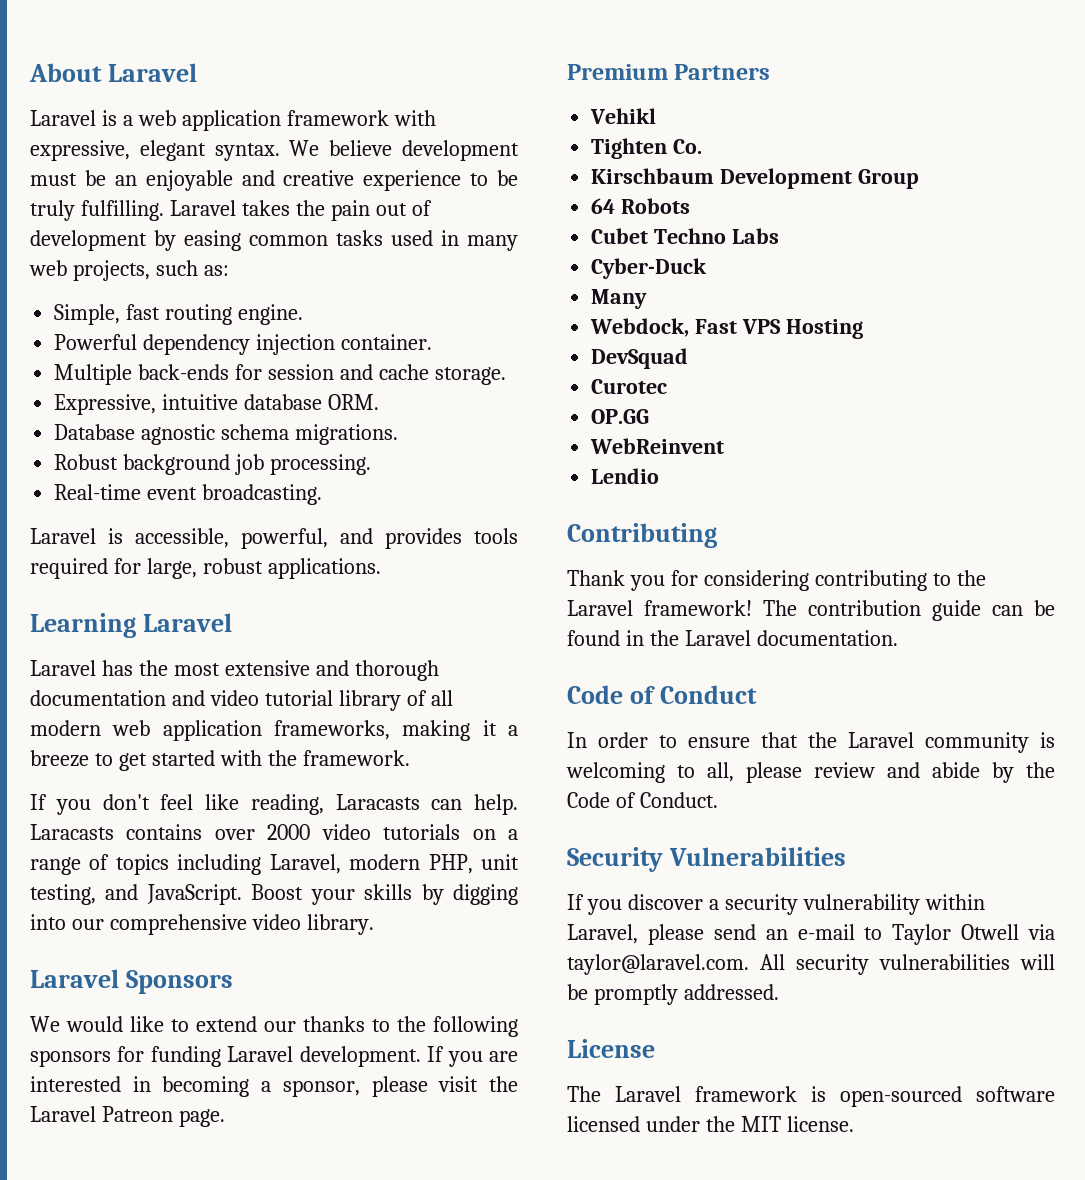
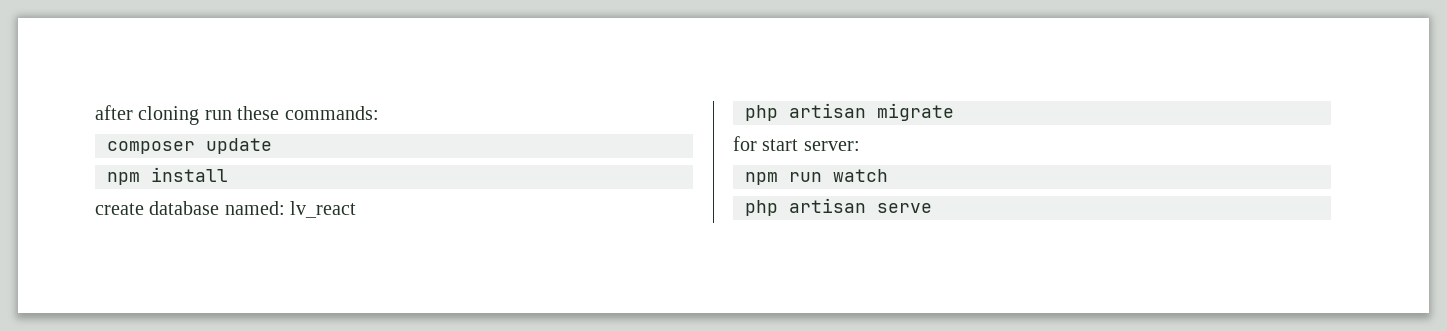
[29,63,197,82] [30,110,436,131] [30,140,519,161] [30,170,518,191] [30,200,432,221] [30,230,518,251] [29,260,229,281] [54,304,304,325] [54,334,433,355] [54,364,506,385] [54,394,380,415] [54,424,399,445] [54,454,372,475] [54,484,323,505] [30,528,518,549] [30,558,381,579] [30,613,232,638] [30,660,439,681] [30,690,453,711] [30,720,518,741] [30,750,410,771] [30,794,518,815] [30,824,519,840] [30,854,519,875] [30,884,518,905] [30,914,374,935] [30,969,233,994] [30,1016,518,1037] [30,1046,519,1067] [30,1076,518,1097] [30,1106,225,1127] [567,64,771,80] [590,108,657,124] [591,138,703,159] [591,168,920,189] [591,198,691,214] [591,228,780,244] [591,258,708,279] [591,289,648,309] [590,318,864,339] [591,348,689,369] [591,379,668,394] [591,409,650,424] [590,438,725,454] [591,468,660,484] [567,523,717,548] [567,570,986,591] [567,600,1055,621] [567,630,898,646] [567,685,757,704] [567,732,1055,753] [566,762,1055,783] [567,792,718,808] [567,847,846,872] [567,894,985,915] [567,924,1055,945] [567,954,1055,975] [567,984,779,1005] [567,1039,655,1058] [567,1086,1055,1107] [567,1116,854,1132] About Laravel // Laravel is a web application framework with expressive, elegant syntax. We believe development must be an enjoyable and creative experience to be truly fulfilling. Laravel takes the pain out of development by easing common tasks used in many web projects, such as: // Simple, fast routing engine. // Powerful dependency injection container. // Multiple back-ends for session and cache storage. // Expressive, intuitive database ORM. // Database agnostic schema migrations. // Robust background job processing. // Real-time event broadcasting. // Laravel is accessible, powerful, and provides tools required for large, robust applications. // Learning Laravel // Laravel has the most extensive and thorough documentation and video tutorial library of all modern web application frameworks, making it a breeze to get started with the framework. // If you don't feel like reading, Laracasts can help. Laracasts contains over 2000 video tutorials on a range of topics including Laravel, modern PHP, unit testing, and JavaScript. Boost your skills by digging into our comprehensive video library. // Laravel Sponsors // We would like to extend our thanks to the following sponsors for funding Laravel development. If you are interested in becoming a sponsor, please visit the Laravel Patreon page. // Premium Partners // Vehikl // Tighten Co. // Kirschbaum Development Group // 64 Robots // Cubet Techno Labs // Cyber-Duck // Many // Webdock, Fast VPS Hosting // DevSquad // Curotec // OP.GG // WebReinvent // Lendio // Contributing // Thank you for considering contributing to the Laravel framework! The contribution guide can be found in the Laravel documentation. // Code of Conduct // In order to ensure that the Laravel community is welcoming to all, please review and abide by the Code of Conduct. // Security Vulnerabilities // If you discover a security vulnerability within Laravel, please send an e-mail to Taylor Otwell via taylor@laravel.com. All security vulnerabilities will be promptly addressed. // License // The Laravel framework is open-sourced software licensed under the MIT license. -> [95,105,379,125] [107,138,272,154] [107,167,228,185] [95,201,357,218] [745,103,954,121] [733,136,860,151] [745,169,888,185] [745,198,932,216] after cloning run these commands: // composer update // npm install // create database named: lv_react // php artisan migrate // for start server: // npm run watch // php artisan serve

